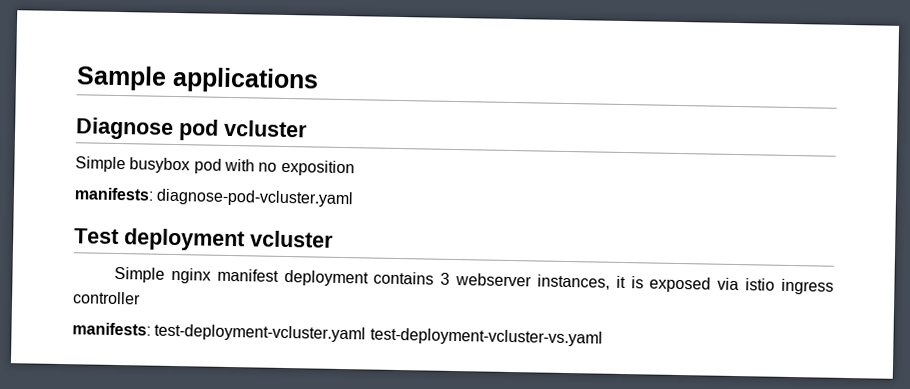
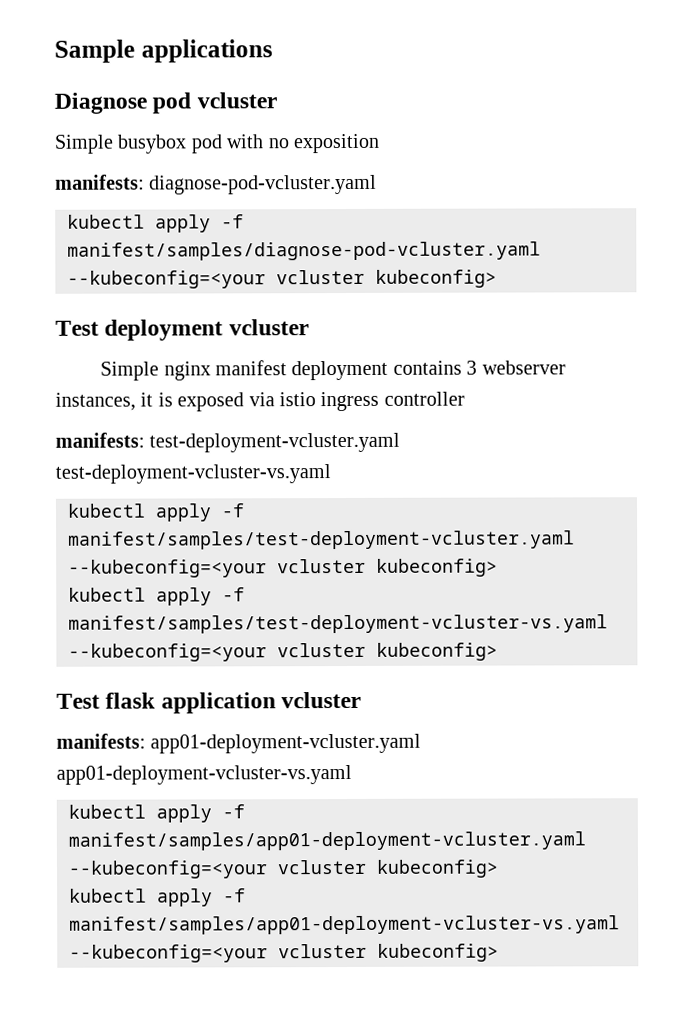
(355, 198) none -> [67,214,244,233] [67,241,541,261] [67,269,497,289] // kubectl apply -f manifest/samples/diagnose-pod-vcluster.yaml --kubeconfig=<your vcluster kubeconfig>
(603, 337) none -> [67,503,245,522] [68,530,575,550] [68,558,498,578] [68,587,245,606] [68,614,608,634] [68,642,498,662] [56,691,362,714] [56,733,422,754] [56,764,352,785] [68,804,245,823] [68,831,586,851] [68,859,499,879] [69,888,246,907] [69,915,620,935] [69,943,499,963] // kubectl apply -f manifest/samples/test-deployment-vcluster.yaml --kubeconfig=<your vcluster kubeconfig> // kubectl apply -f manifest/samples/test-deployment-vcluster-vs.yaml --kubeconfig=<your vcluster kubeconfig> // Test flask application vcluster // manifests: app01-deployment-vcluster.yaml app01-deployment-vcluster-vs.yaml // kubectl apply -f manifest/samples/app01-deployment-vcluster.yaml --kubeconfig=<your vcluster kubeconfig> // kubectl apply -f manifest/samples/app01-deployment-vcluster-vs.yaml --kubeconfig=<your vcluster kubeconfig>

